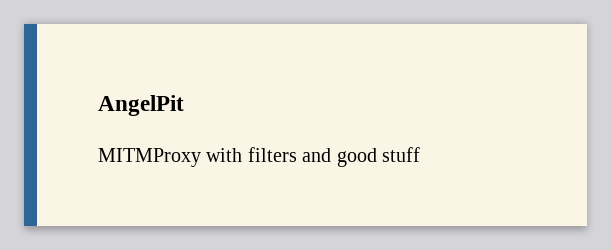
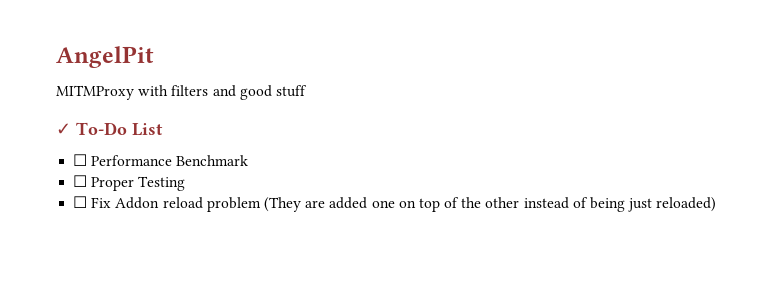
(420, 154) none -> [56,122,163,136] [73,154,249,166] [73,175,186,191] [73,196,717,212] // ✓ To-Do List // ☐ Performance Benchmark // ☐ Proper Testing // ☐ Fix Addon reload problem (They are added one on top of the other instead of being just reloaded)

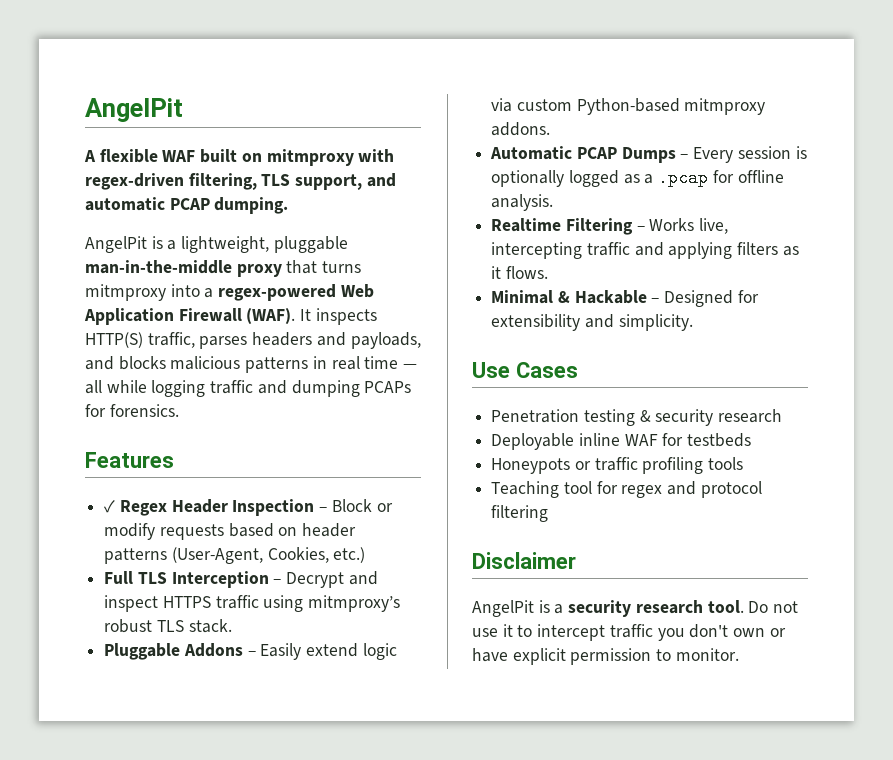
[56,85,307,100] [56,122,163,136] [73,154,249,166] [73,175,186,191] [73,196,717,212] MITMProxy with filters and good stuff // ✓ To-Do List // ☐ Performance Benchmark // ☐ Proper Testing // ☐ Fix Addon reload problem (They are added one on top of the other instead of being just reloaded) -> [84,149,395,166] [85,173,396,190] [85,197,289,214] [85,236,348,253] [85,260,362,277] [85,284,374,301] [84,308,377,325] [85,332,421,349] [85,356,418,373] [85,380,412,397] [85,404,179,417] [85,452,174,468] [104,499,393,516] [104,523,357,540] [104,547,366,564] [104,571,378,588] [104,595,401,612] [104,619,232,633] [104,643,397,660] [491,98,766,115] [491,122,551,136] [490,146,807,163] [491,169,784,187] [491,194,554,211] [491,218,729,235] [491,242,799,259] [491,266,548,279] [491,290,759,307] [491,314,693,331] [472,362,578,378] [491,409,783,426] [491,433,752,450] [491,457,744,474] [491,481,762,498] [491,505,549,522] [472,552,576,569] [472,600,799,617] [472,624,786,641] [472,648,739,665] A flexible WAF built on mitmproxy with regex-driven filtering, TLS support, and automatic PCAP dumping. // AngelPit is a lightweight, pluggable man-in-the-middle proxy that turns mitmproxy into a regex-powered Web Application Firewall (WAF). It inspects HTTP(S) traffic, parses headers and payloads, and blocks malicious patterns in real time — all while logging traffic and dumping PCAPs for forensics. // Features // ✓ Regex Header Inspection – Block or modify requests based on header patterns (User-Agent, Cookies, etc.) // Full TLS Interception – Decrypt and inspect HTTPS traffic using mitmproxy’s robust TLS stack. // Pluggable Addons – Easily extend logic via custom Python-based mitmproxy addons. // Automatic PCAP Dumps – Every session is optionally logged as a .pcap for offline analysis. // Realtime Filtering – Works live, intercepting traffic and applying filters as it flows. // Minimal & Hackable – Designed for extensibility and simplicity. // Use Cases // Penetration testing & security research // Deployable inline WAF for testbeds // Honeypots or traffic profiling tools // Teaching tool for regex and protocol filtering // Disclaimer // AngelPit is a security research tool. Do not use it to intercept traffic you don't own or have explicit permission to monitor.

